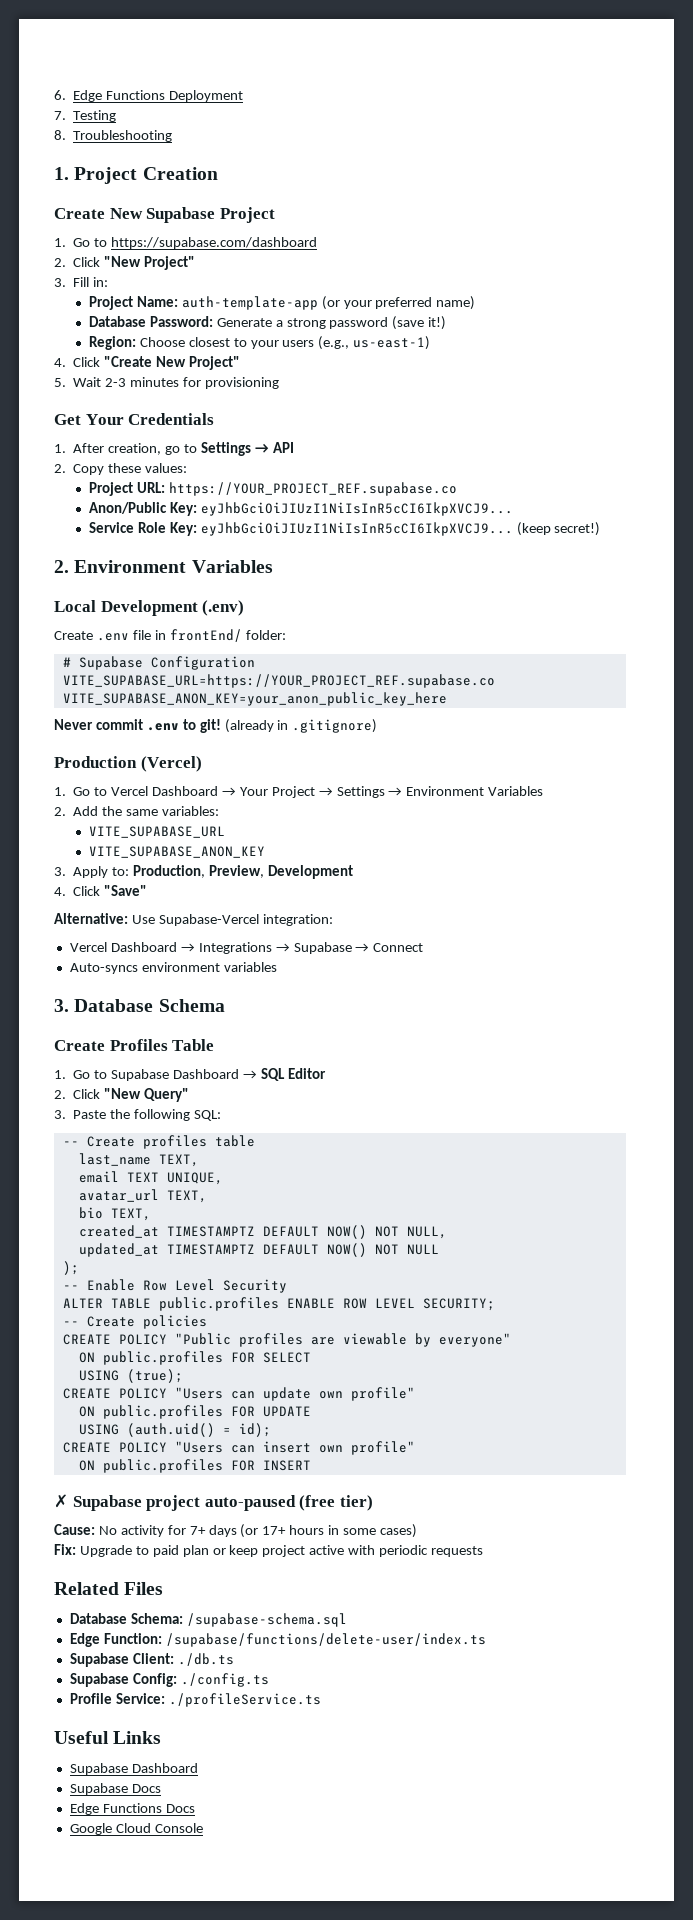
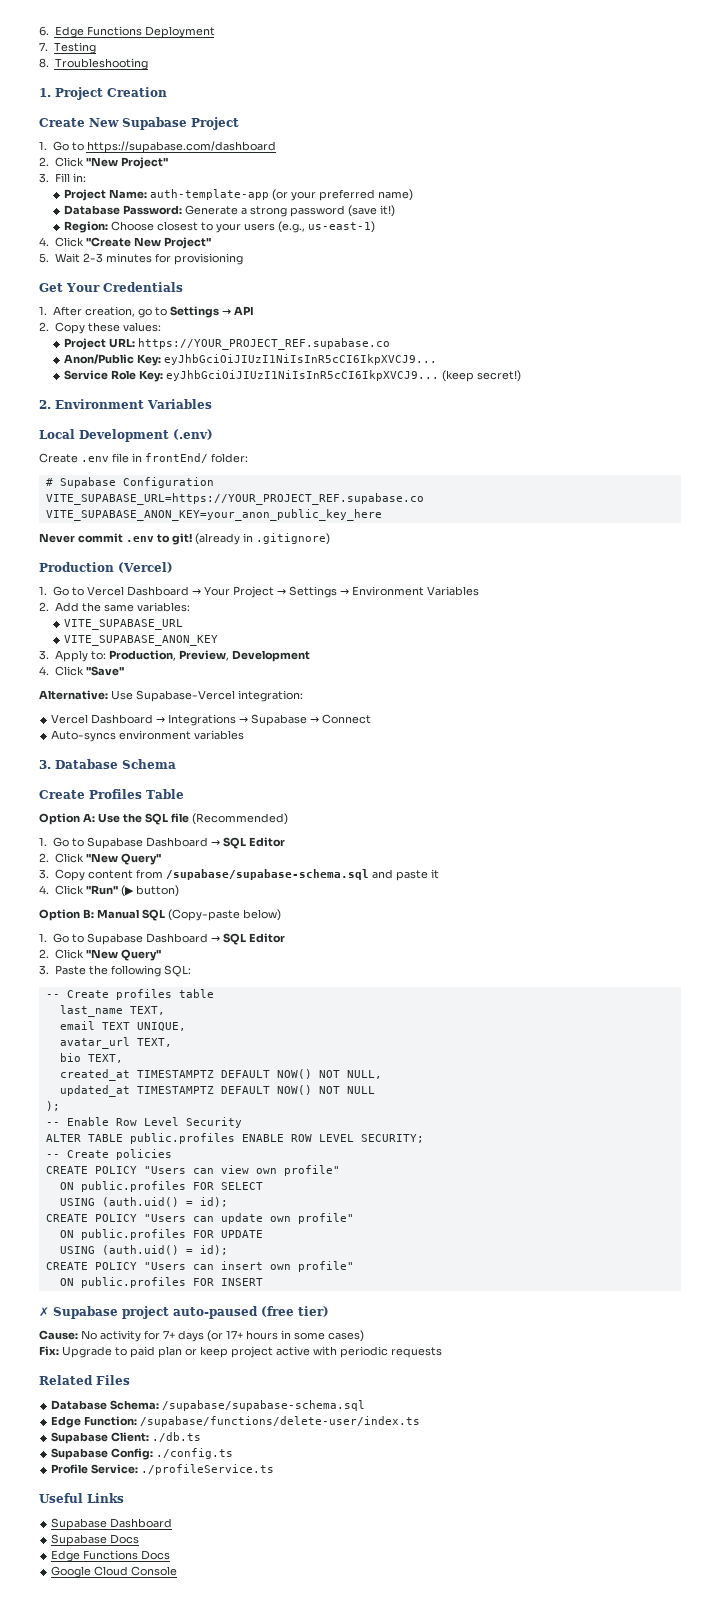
(215, 1045) none -> [39,813,288,825] [39,837,285,849] [39,853,161,865] [39,869,439,881] [39,885,179,897] [39,909,281,921] // Option A: Use the SQL file (Recommended) // 1. Go to Supabase Dashboard → SQL Editor // 2. Click "New Query" // 3. Copy content from /supabase/supabase-schema.sql and paste it // 4. Click "Run" (▶ button) // Option B: Manual SQL (Copy-paste below)
[174,1333,511,1347] "Public profiles are viewable by everyone" -> [143,1165,340,1176] "Users can view own profile"
[126,1369,183,1383] (true); -> [101,1197,228,1207] (auth.uid() = id);
[186,1613,347,1627] /supabase-schema.sql -> [162,1400,366,1411] /supabase/supabase-schema.sql

